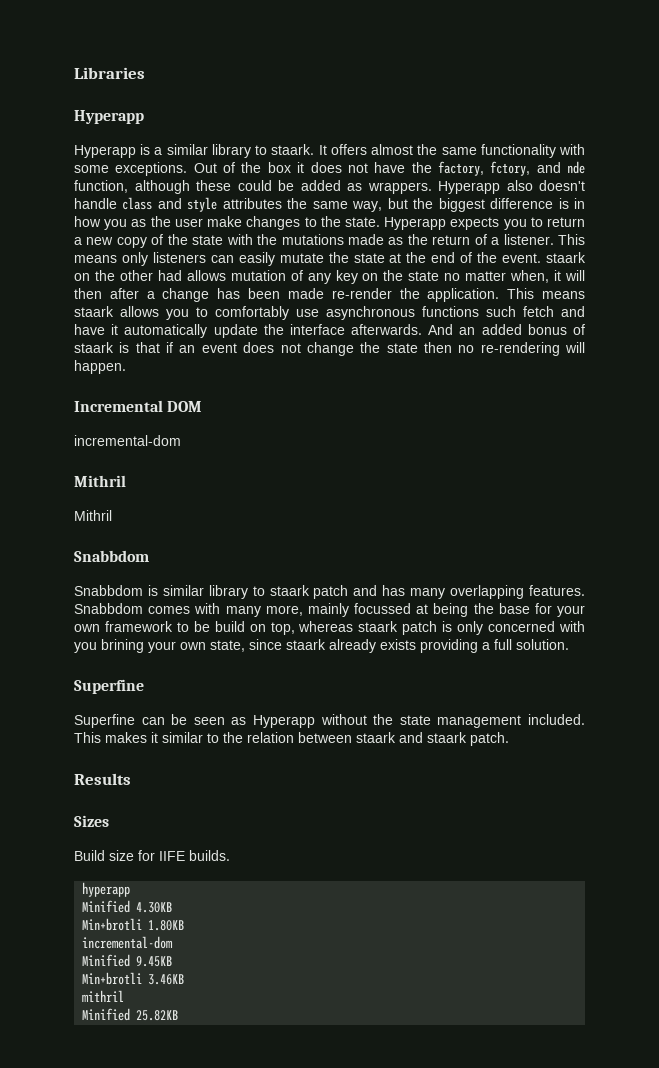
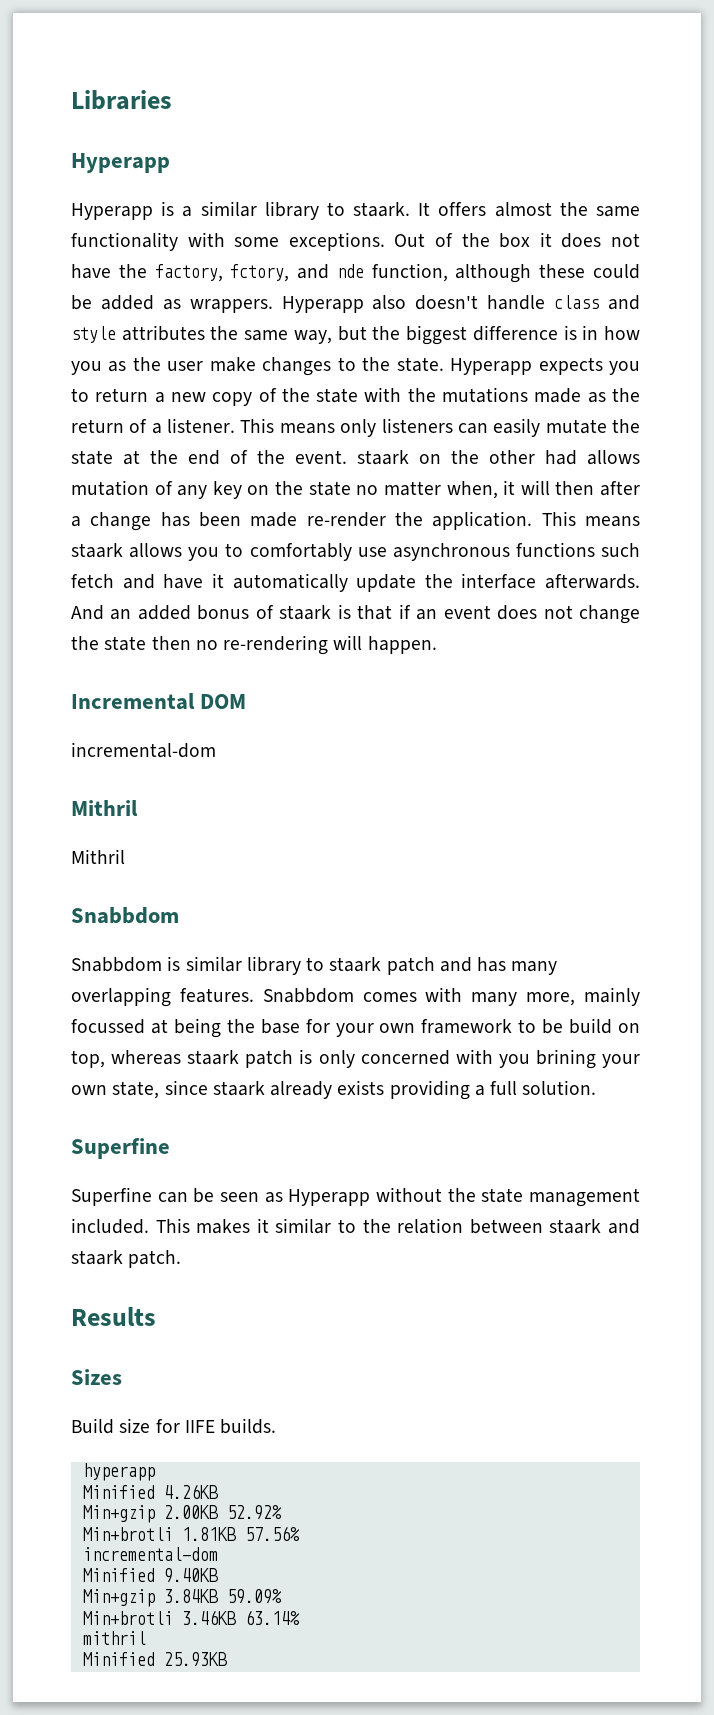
[136,902,173,913] [82,918,185,931] 4.30KB // Min+brotli 1.80KB -> [163,1484,218,1499] [82,1505,282,1523] [82,1526,300,1541] 4.26KB // Min+gzip 2.00KB 52.92% // Min+brotli 1.81KB 57.56%
[136,956,173,967] 9.45KB -> [163,1568,218,1583] [82,1589,282,1607] 9.40KB // Min+gzip 3.84KB 59.09%
(185, 979) none -> [244,1610,300,1625] 63.14%
[136,1010,179,1021] 25.82KB -> [163,1652,227,1667] 25.93KB

